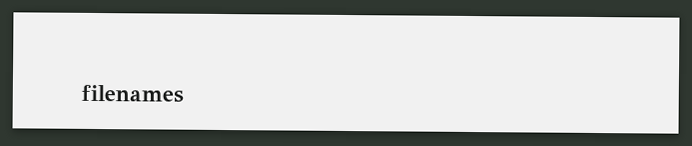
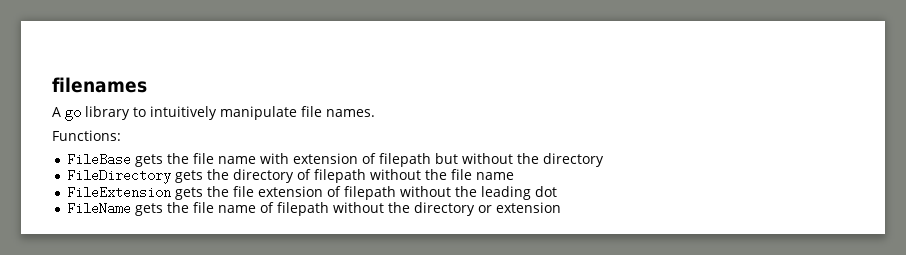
(184, 93) none -> [52,106,375,121] [52,130,121,141] [66,153,604,167] [66,169,514,184] [66,186,557,200] [66,202,561,216] // A go library to intuitively manipulate file names. // Functions: // FileBase gets the file name with extension of filepath but without the directory // FileDirectory gets the directory of filepath without the file name // FileExtension gets the file extension of filepath without the leading dot // FileName gets the file name of filepath without the directory or extension

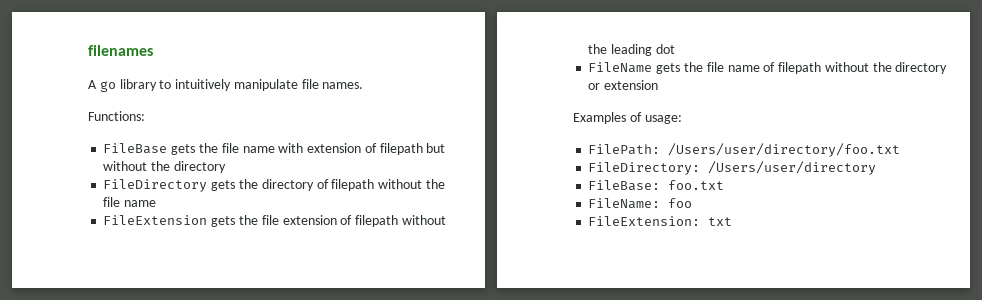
(561, 207) none -> [573,112,682,124] [588,143,901,157] [588,161,877,175] [588,180,725,191] [588,198,693,209] [588,216,733,226] // Examples of usage: // FilePath: /Users/user/directory/foo.txt // FileDirectory: /Users/user/directory // FileBase: foo.txt // FileName: foo // FileExtension: txt

